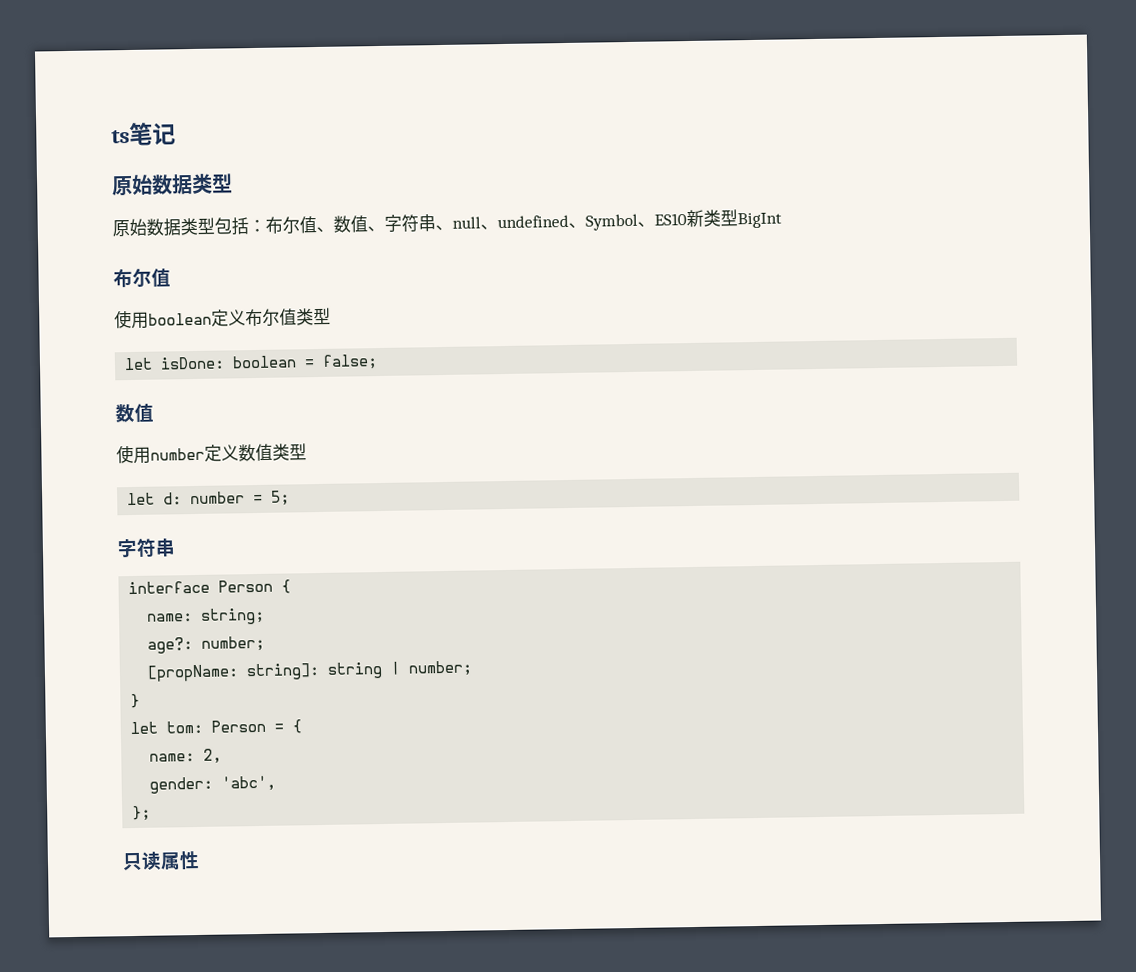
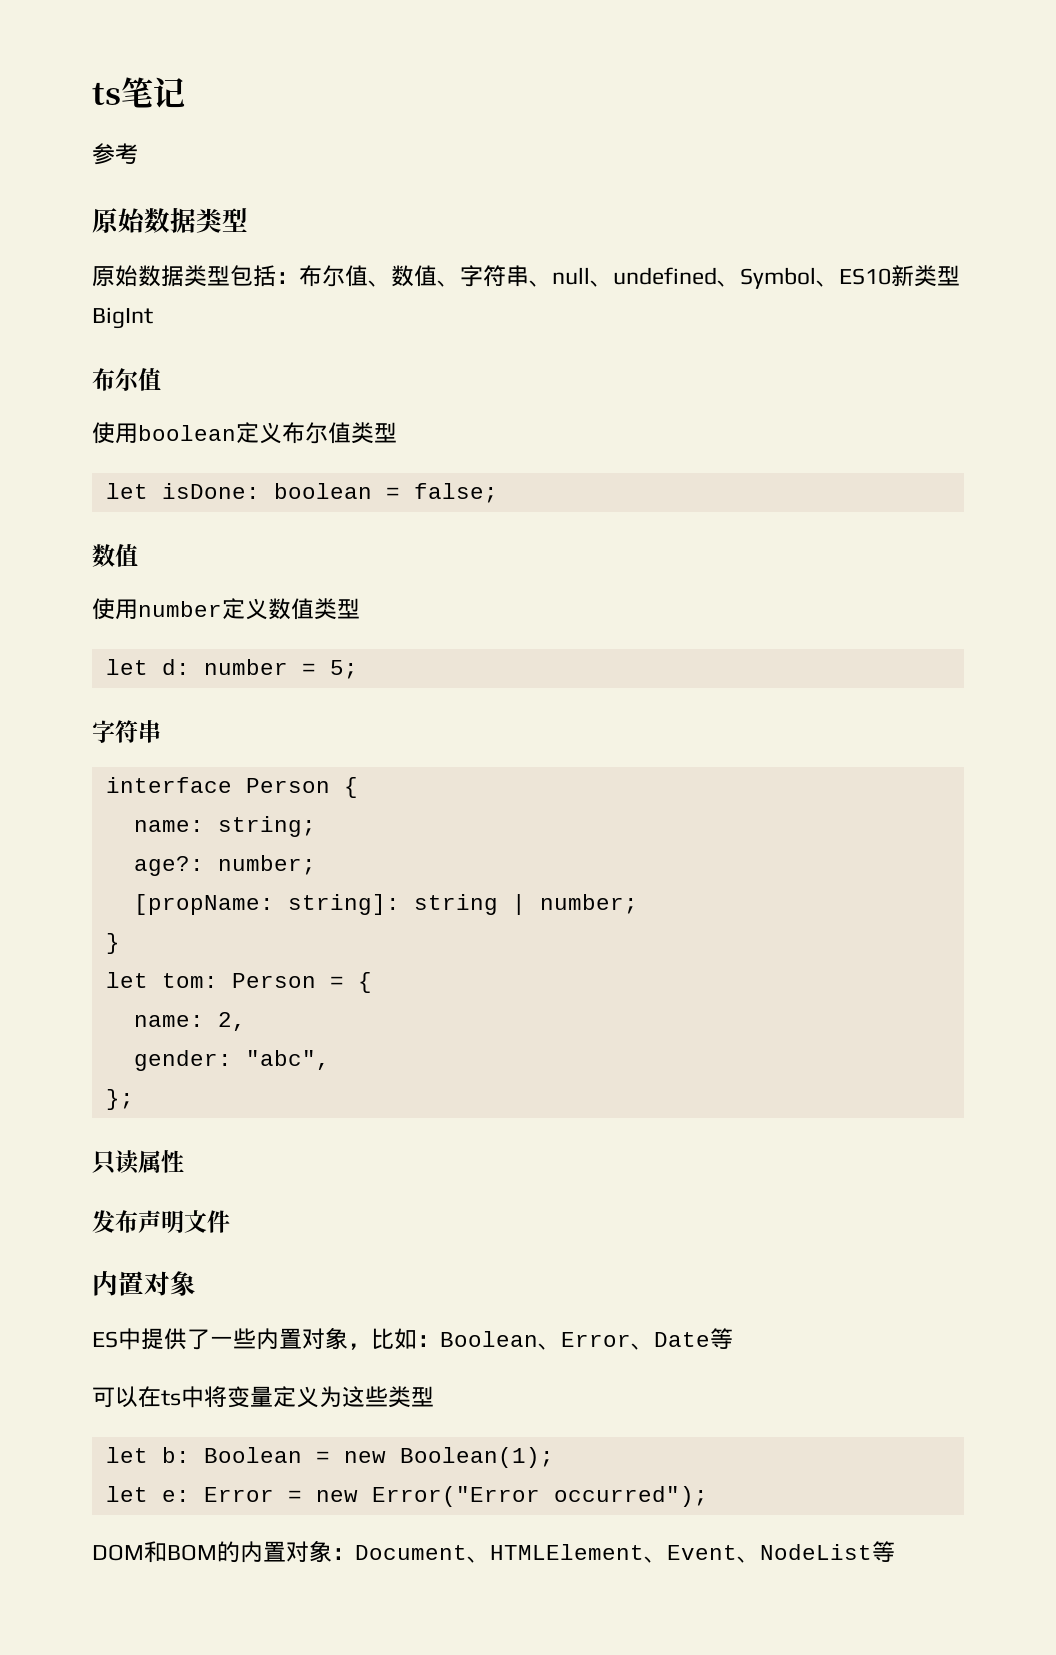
(176, 134) none -> [92,143,138,165] // 参考
[221,775,277,792] 'abc', -> [245,1050,330,1070] "abc",
(200, 860) none -> [92,1210,230,1233] [92,1271,196,1296] [92,1327,733,1350] [92,1386,434,1408] [105,1447,554,1468] [105,1486,708,1507] [92,1540,895,1563] // 发布声明文件 // 内置对象 // ES中提供了一些内置对象，比如：Boolean、Error、Date等 // 可以在ts中将变量定义为这些类型 // let b: Boolean = new Boolean(1); // let e: Error = new Error("Error occurred"); // DOM和BOM的内置对象：Document、HTMLElement、Event、NodeList等

